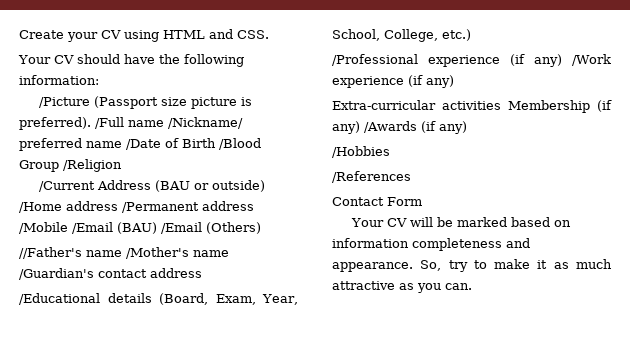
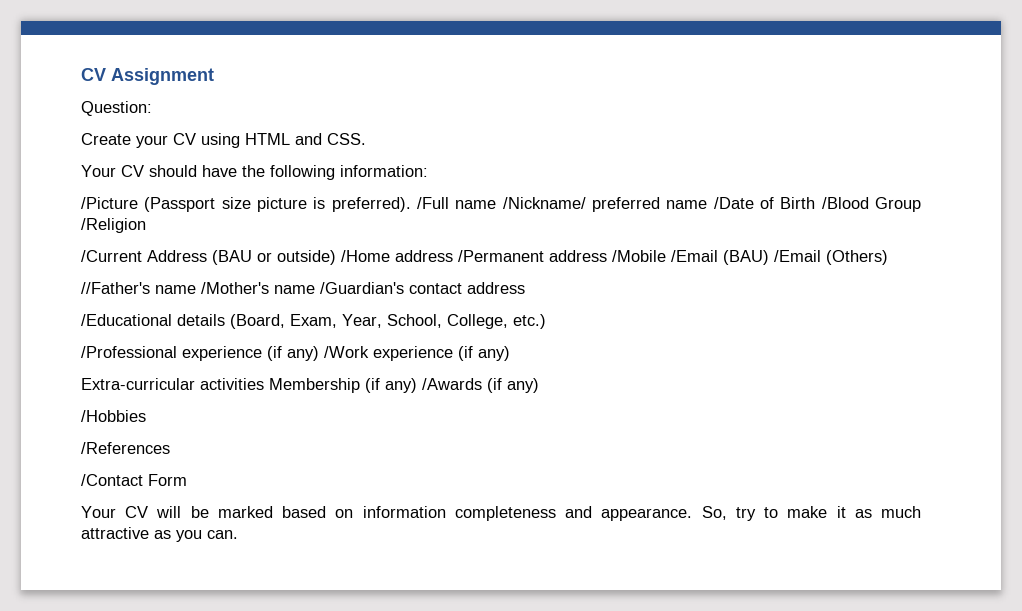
(19, 34) none -> [81,68,214,85] [81,101,152,116] CV Assignment // Question: //
[332,197,384,206] Contact -> [81,474,143,486] /Contact

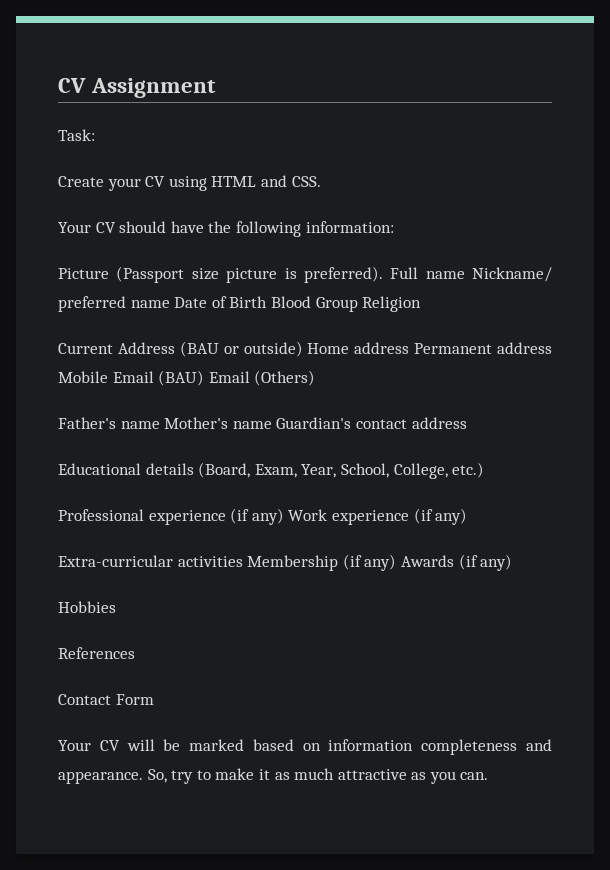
[81,101,152,116] Question: -> [58,129,95,141] Task:
[81,197,138,209] /Picture -> [58,268,109,279] Picture
[417,197,586,209] /Full name /Nickname/ -> [390,267,552,282] Full name Nickname/
[713,197,754,209] /Date -> [174,297,208,308] Date
[821,197,922,212] [81,218,146,233] [81,250,888,265] [81,282,404,294] /Blood Group /Religion // /Current Address (BAU or outside) /Home address /Permanent address /Mobile /Email (BAU) /Email (Others) // //Father's name /Mother's name /Guardian's -> [270,296,422,312] [58,341,552,357] [58,370,316,386] [58,417,352,429] Blood Group Religion // Current Address (BAU or outside) Home address Permanent address Mobile Email (BAU) Email (Others) // Father's name Mother's name Guardian's
[81,314,172,326] /Educational -> [58,463,141,475] Educational
[81,346,369,361] /Professional experience (if any) /Work -> [58,508,328,525] Professional experience (if any) Work
[422,378,539,393] [81,410,146,422] [81,442,170,454] [81,474,143,486] /Awards (if any) // /Hobbies // /References // /Contact -> [400,554,513,571] [58,601,116,613] [58,647,135,659] [58,694,111,705] Awards (if any) // Hobbies // References // Contact

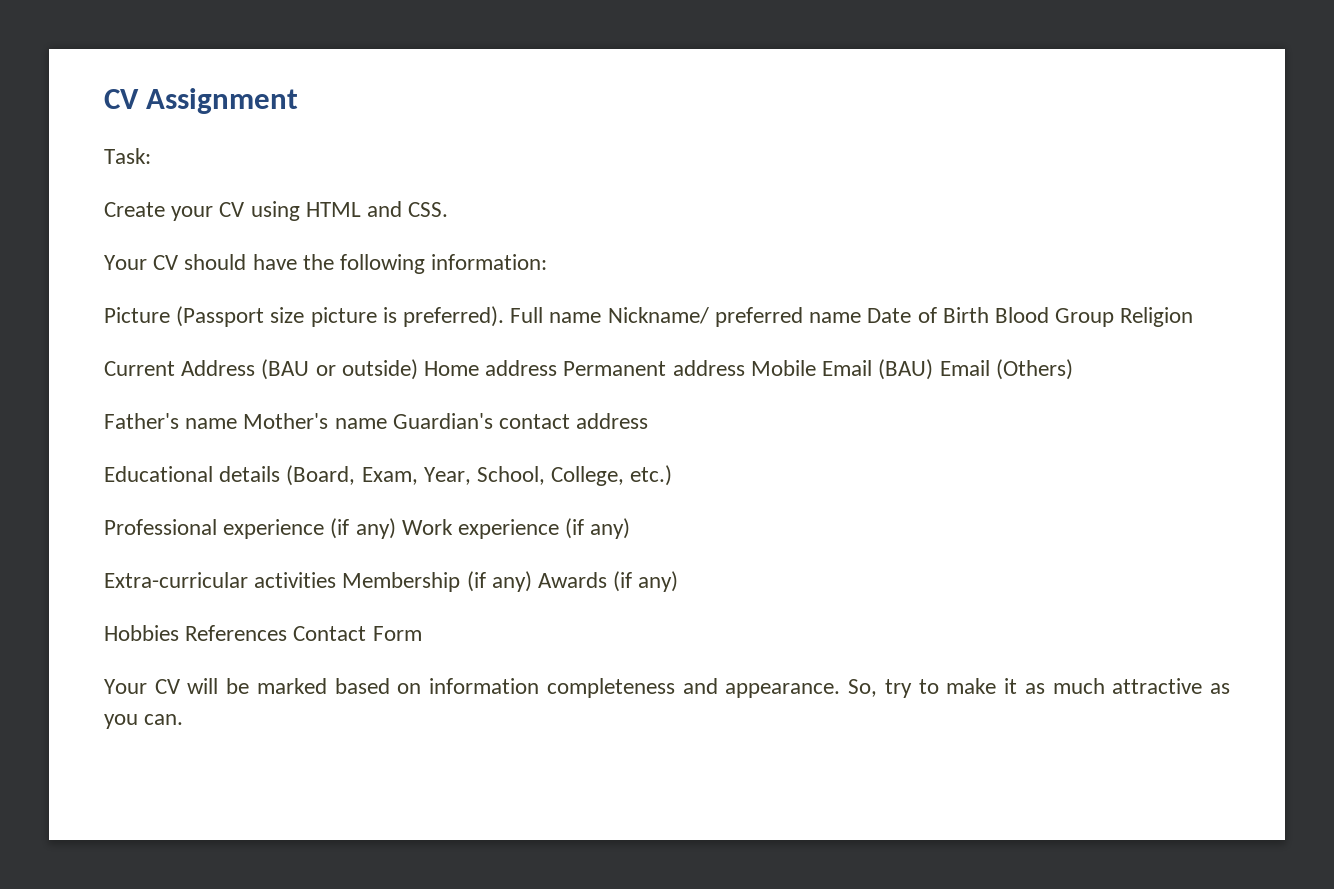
(116, 607) // -> (179, 633) none
(135, 653) // -> (288, 633) none

